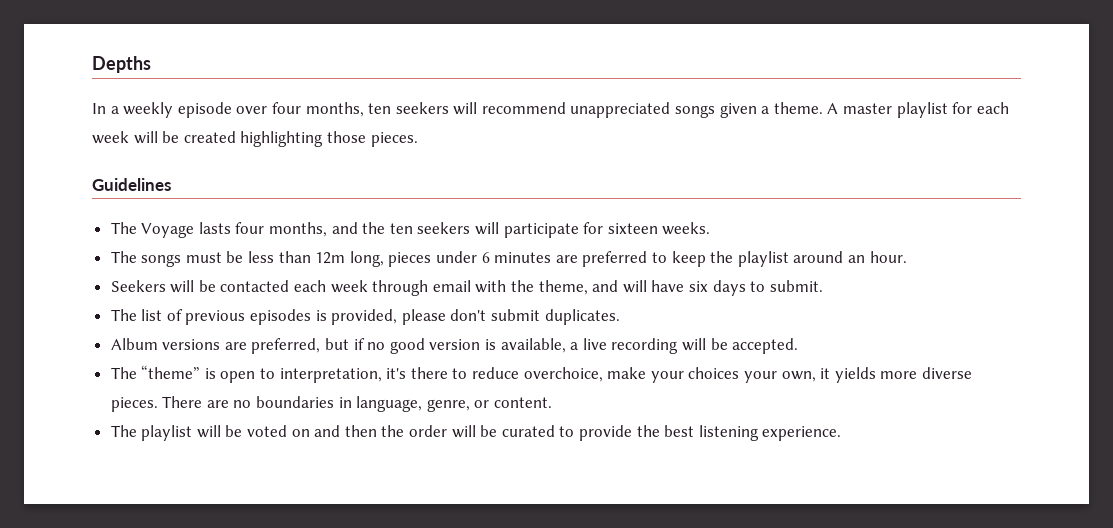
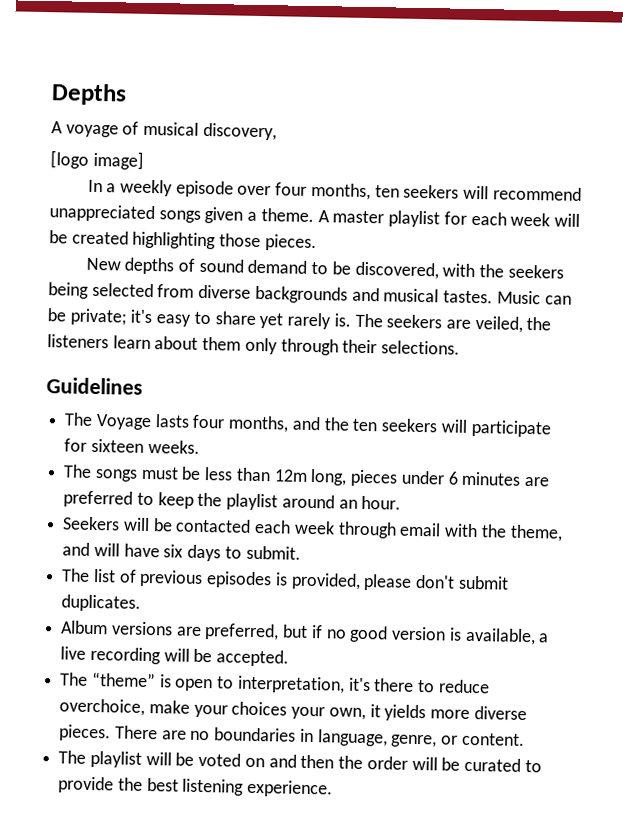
(151, 64) none -> [51,121,277,141] [50,150,144,170] // A voyage of musical discovery, // [logo image]
(418, 139) none -> [85,257,564,280] [48,282,572,305] [47,308,552,333] [47,334,461,356] // New depths of sound demand to be discovered, with the seekers being selected from diverse backgrounds and musical tastes. Music can be private; it's easy to share yet rarely is. The seekers are veiled, the listeners learn about them only through their selections.

